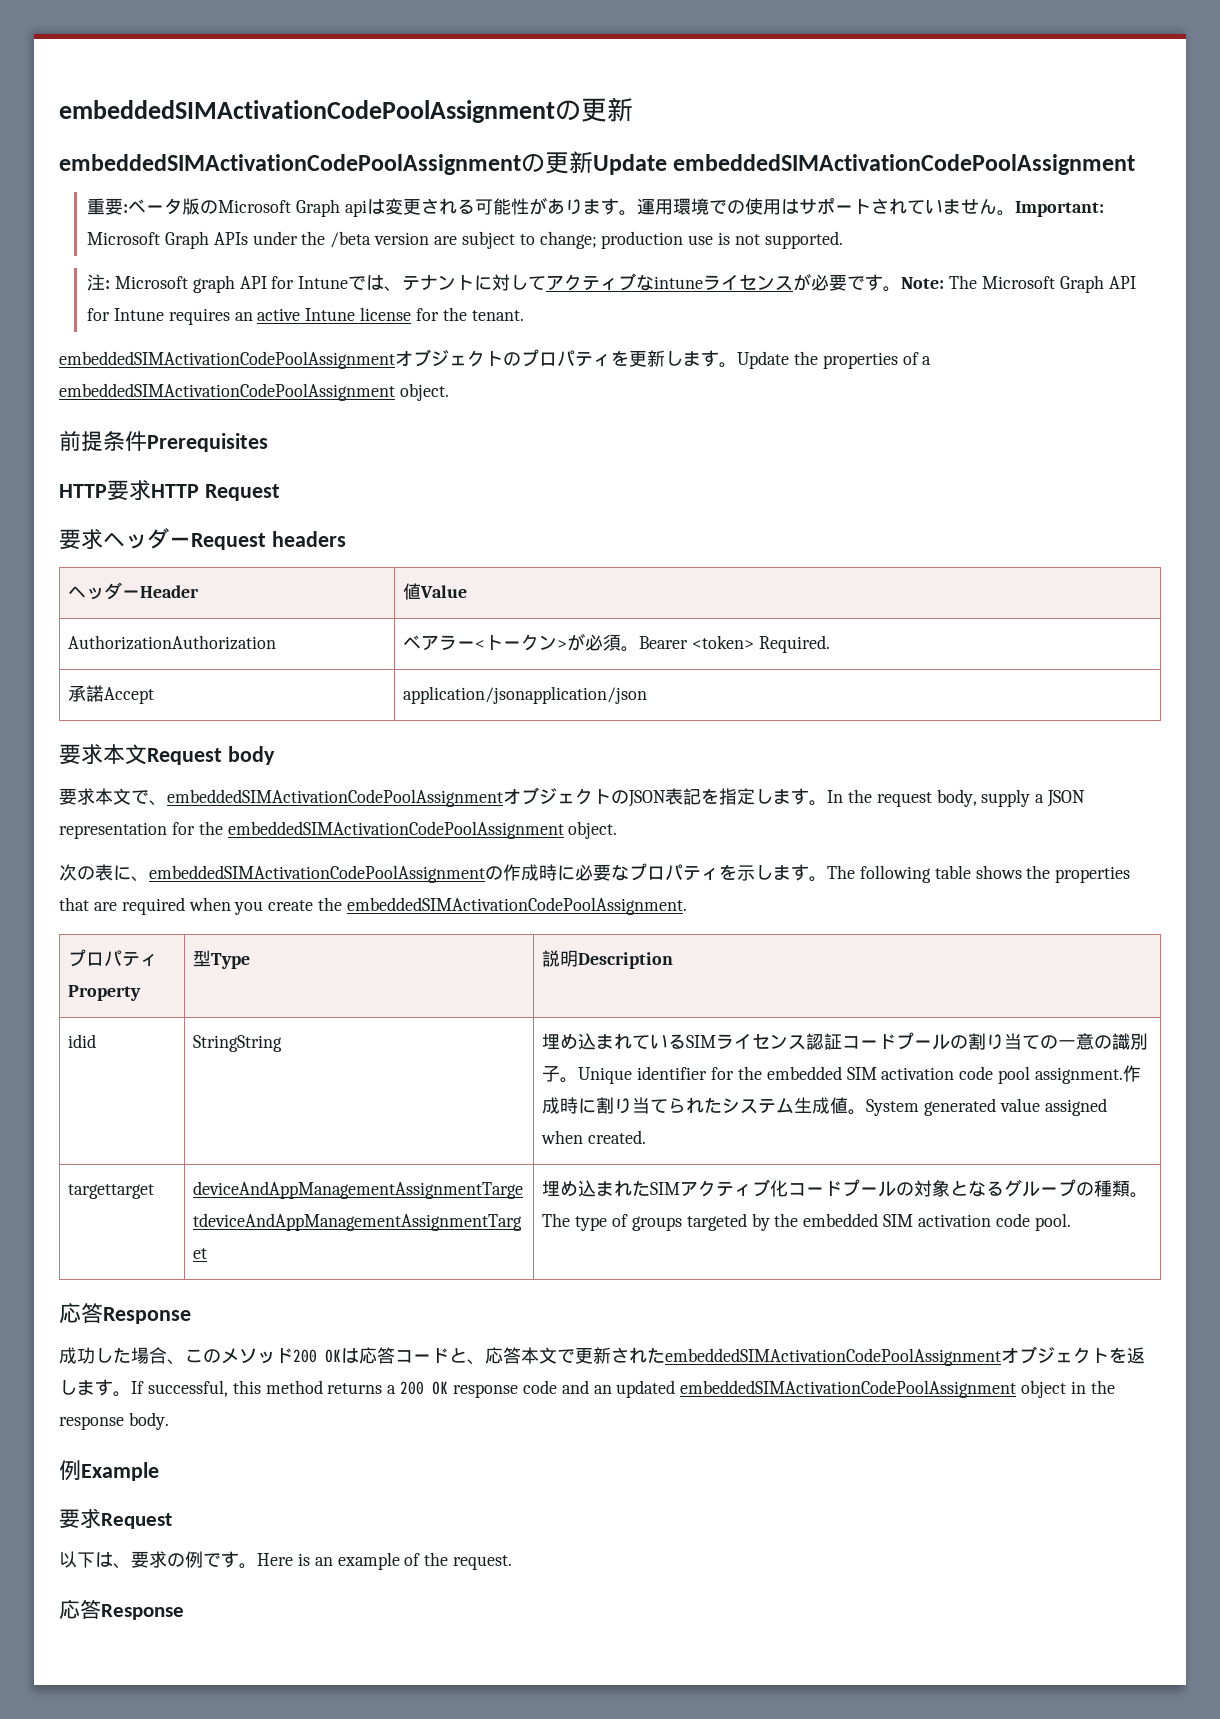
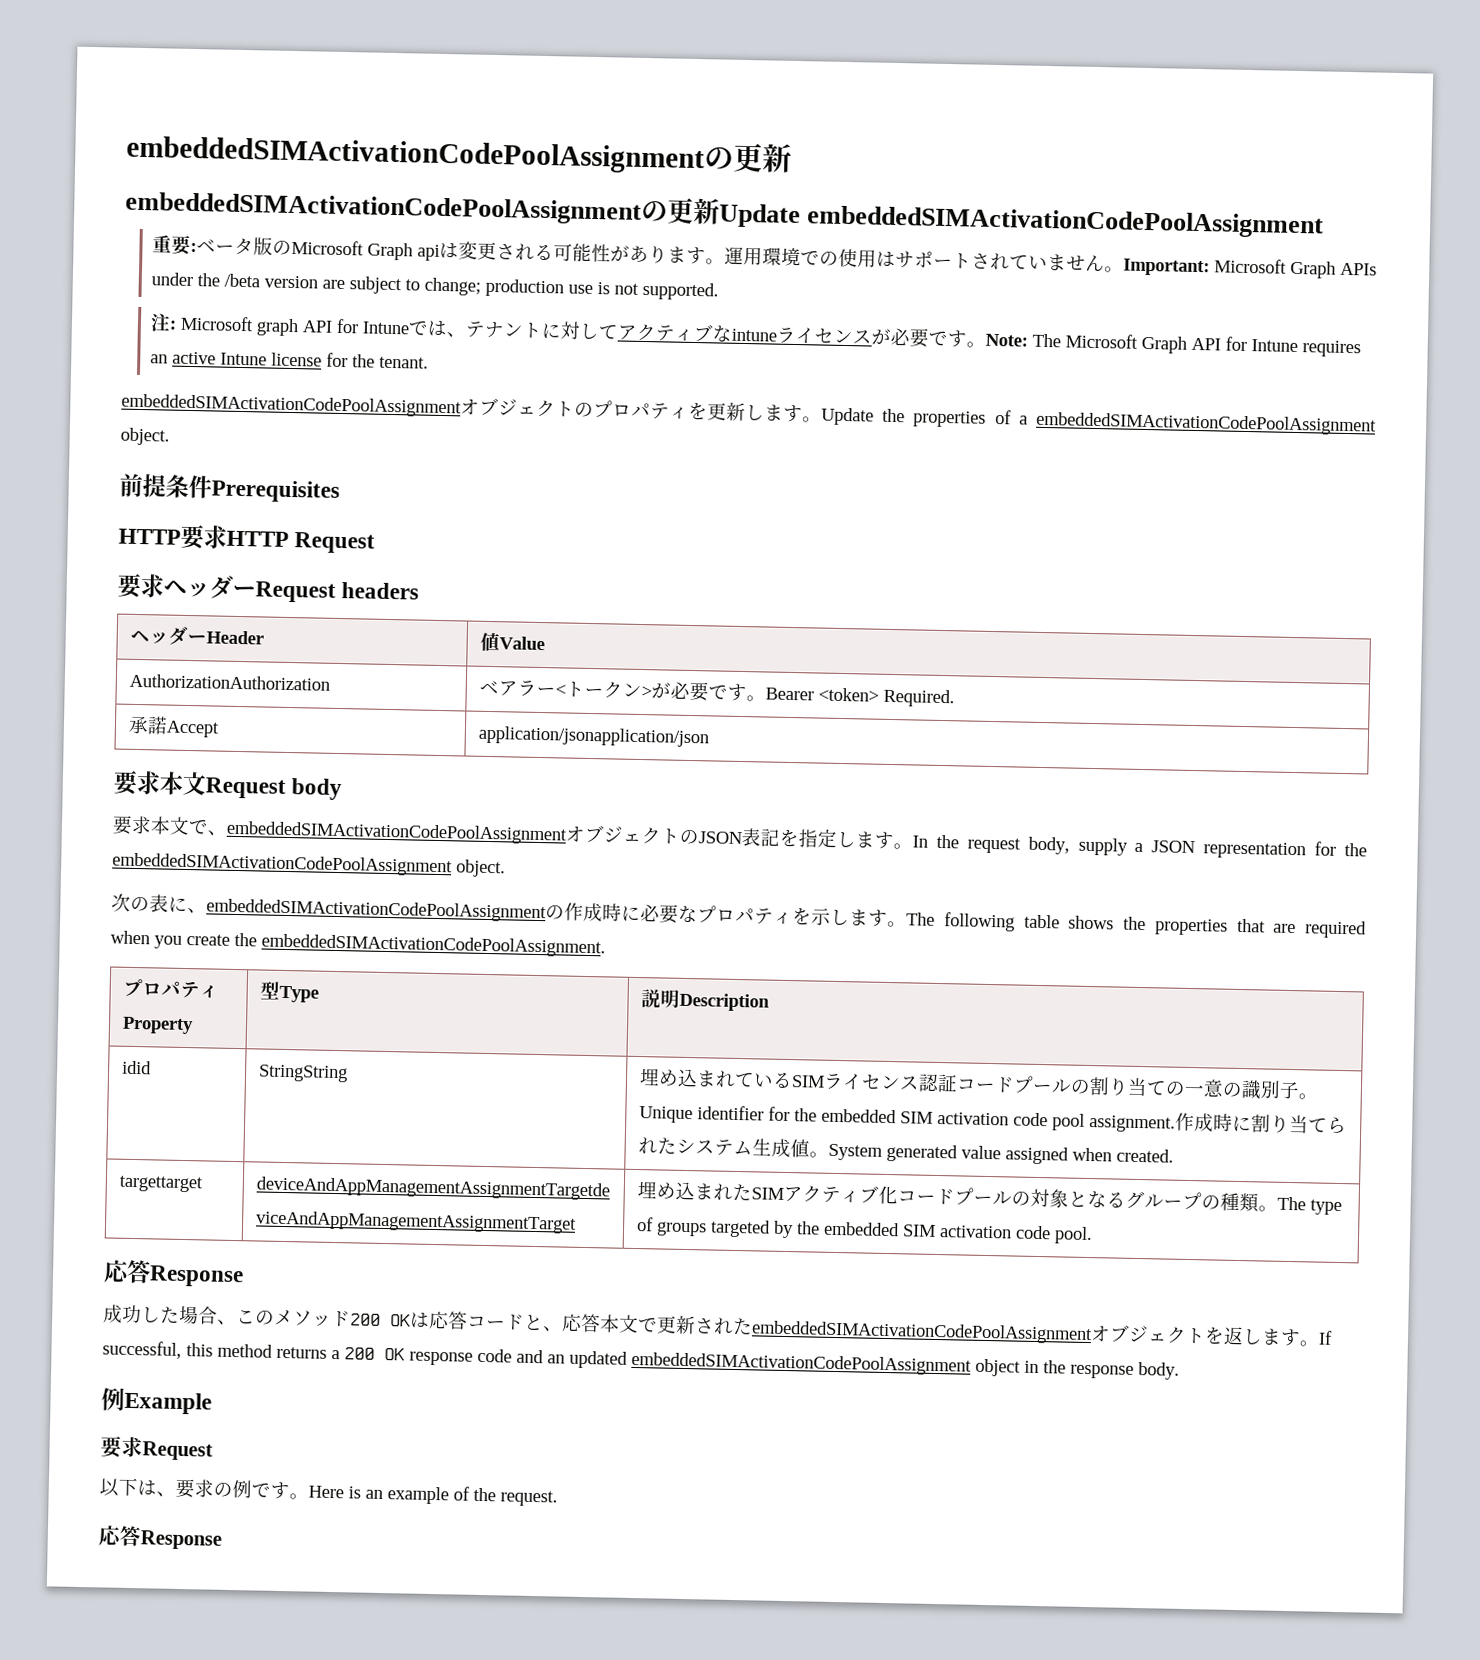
[603,634,622,651] 須 -> [689,681,748,702] 要です

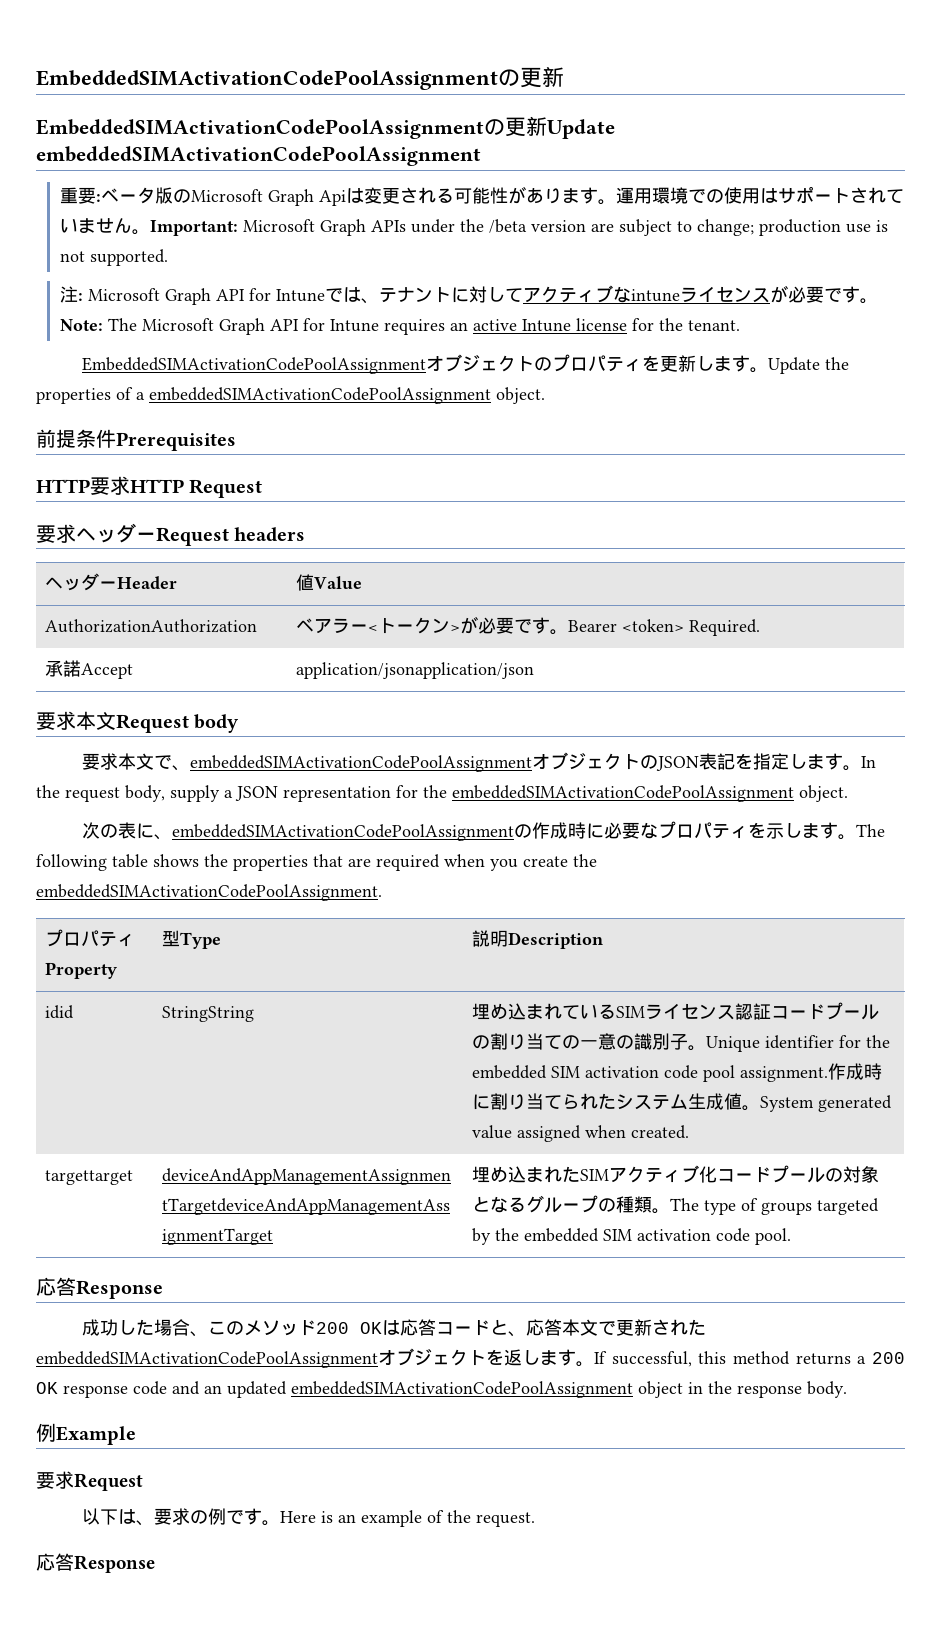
[126,135,705,175] embeddedSIMActivationCodePoolAssignment -> [36,70,498,90] EmbeddedSIMActivationCodePoolAssignment
[125,191,642,225] embeddedSIMActivationCodePoolAssignment -> [36,119,484,139] EmbeddedSIMActivationCodePoolAssignment
[417,244,441,261] api -> [318,190,346,206] Api
[256,318,300,337] graph -> [164,288,211,305] Graph
[121,393,462,418] embeddedSIMActivationCodePoolAssignment -> [82,357,427,374] EmbeddedSIMActivationCodePoolAssignment

